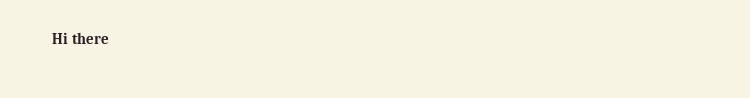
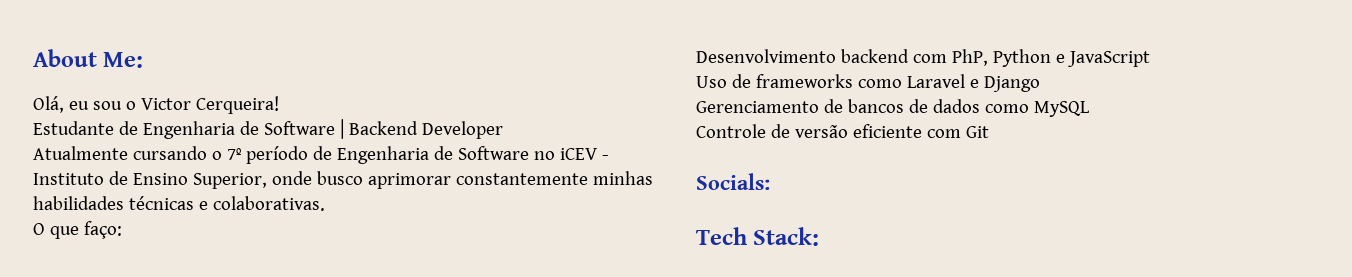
[52,32,110,44] Hi there -> [33,49,144,68] [33,96,279,114] [33,119,503,139] [33,146,609,164] [33,171,653,189] [33,196,325,211] [33,221,122,239] [696,49,1150,67] [696,74,1040,92] [696,99,1089,117] [696,124,989,138] [696,173,770,190] [696,227,820,246] About Me: // Olá, eu sou o Victor Cerqueira! // Estudante de Engenharia de Software | Backend Developer // Atualmente cursando o 7º período de Engenharia de Software no iCEV - Instituto de Ensino Superior, onde busco aprimorar constantemente minhas habilidades técnicas e colaborativas. // O que faço: // Desenvolvimento backend com PhP, Python e JavaScript // Uso de frameworks como Laravel e Django // Gerenciamento de bancos de dados como MySQL // Controle de versão eficiente com Git // Socials: // Tech Stack:

